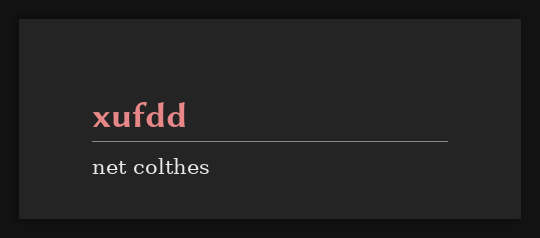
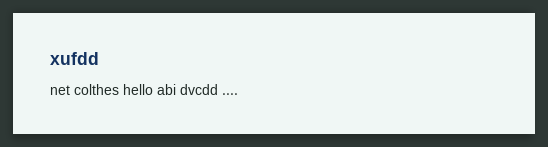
(210, 166) none -> [123,84,238,95] hello abi dvcdd ....

